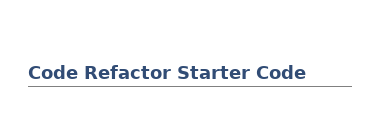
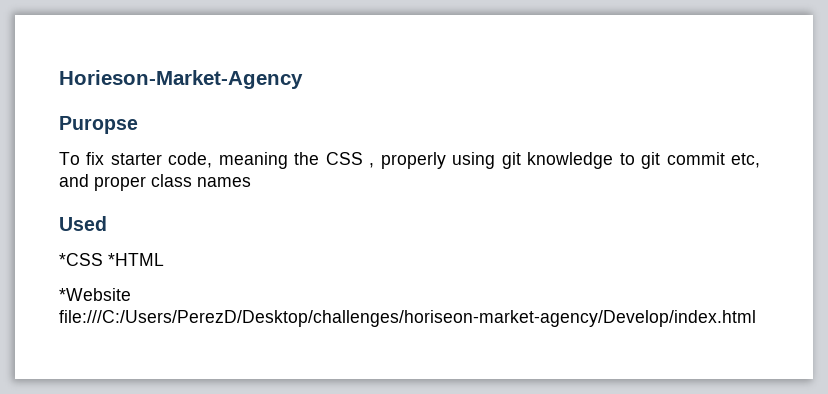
[28,65,306,79] Code Refactor Starter Code -> [59,70,303,89] [59,116,138,134] [59,152,760,169] [59,174,251,191] [59,216,107,231] [59,253,164,266] [59,288,131,301] [59,310,756,327] Horieson-Market-Agency // Puropse // To fix starter code, meaning the CSS , properly using git knowledge to git commit etc, and proper class names // Used // *CSS *HTML // *Website file:///C:/Users/PerezD/Desktop/challenges/horiseon-market-agency/Develop/index.html

